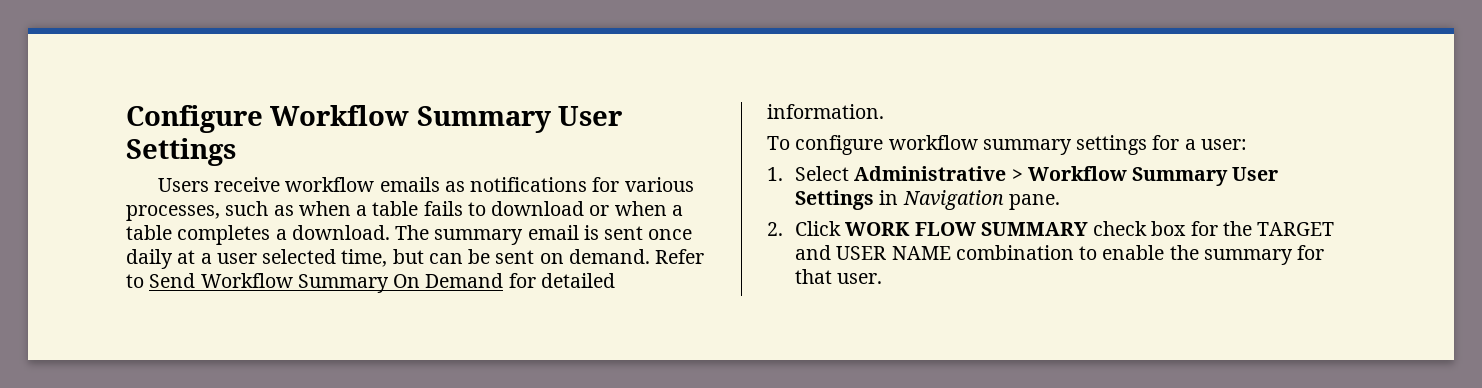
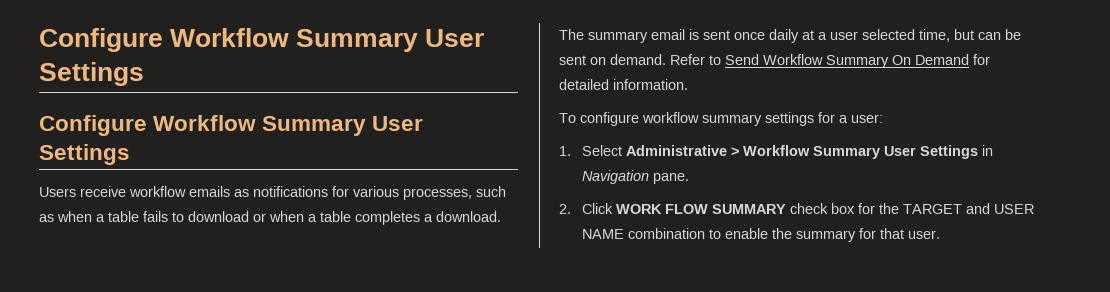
[126,105,623,133] [126,138,236,166] Configure Workflow Summary User Settings -> [39,28,485,52] [39,62,144,86] [39,115,424,136] [39,144,130,165] Configure Workflow Summary User Settings // Configure Workflow Summary User Settings

